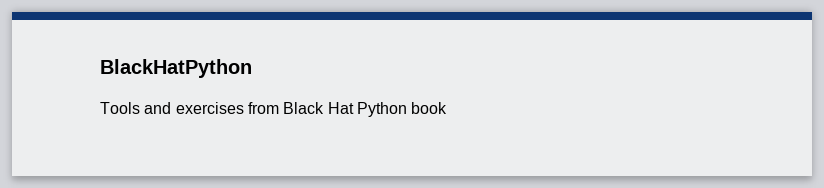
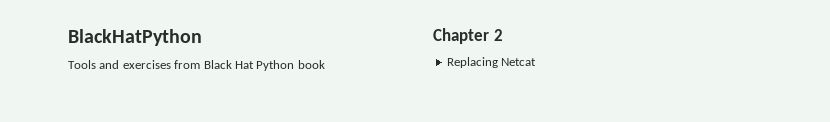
(448, 108) none -> [433,28,503,44] [446,57,537,68] // Chapter 2 // Replacing Netcat

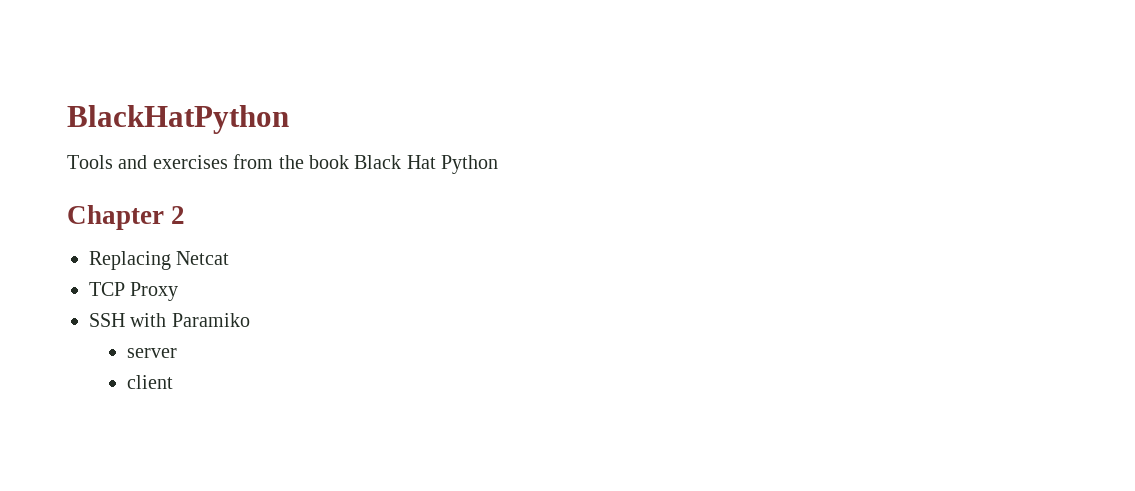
(201, 64) none -> [278,155,349,169] the book
[297,60,325,69] book -> (499, 164) none
(537, 62) none -> [89,282,179,301] [89,313,250,327] [126,348,177,358] [126,375,173,389] // TCP Proxy // SSH with Paramiko // server // client

